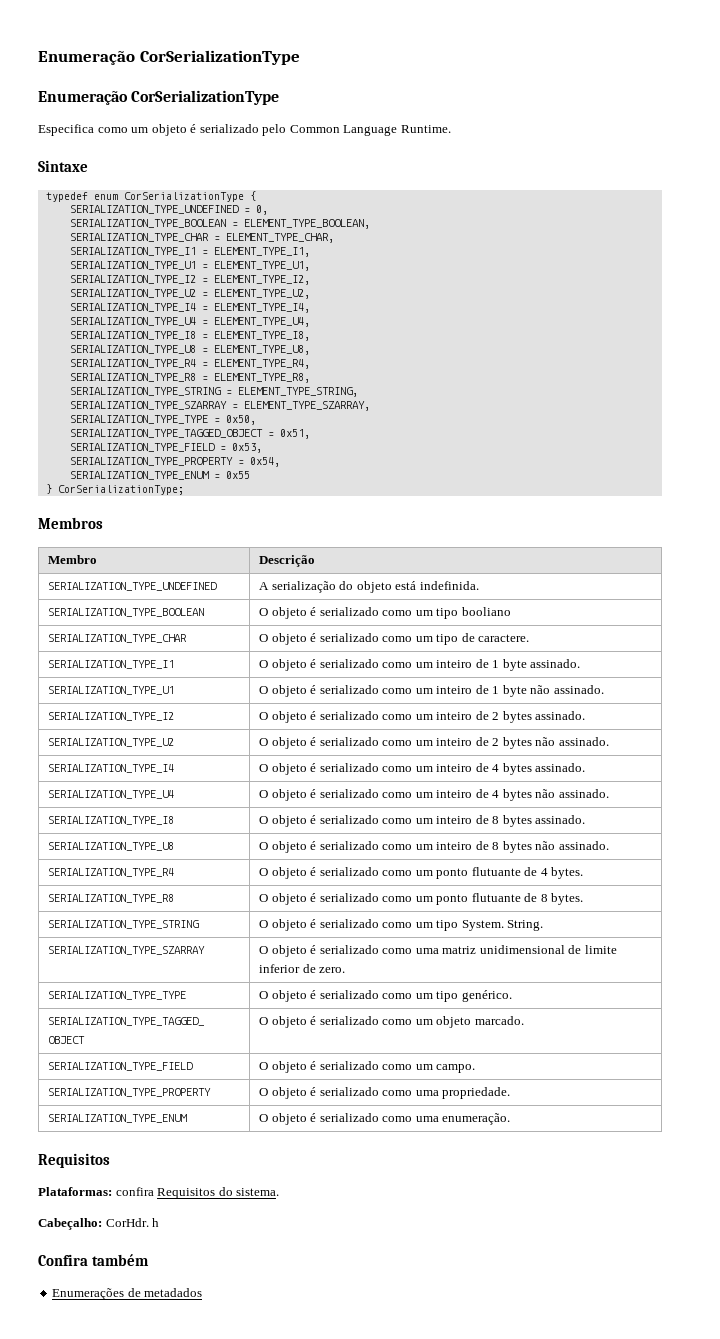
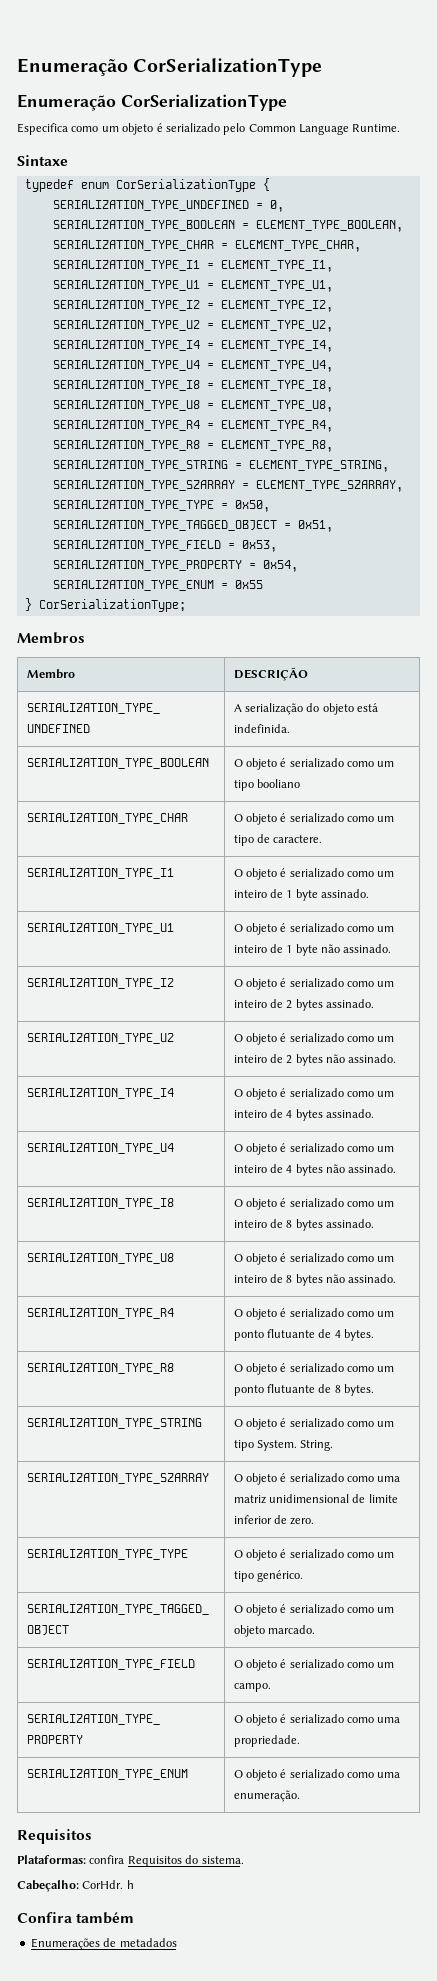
[259,555,316,567] Descrição -> [233,667,308,681] DESCRIÇÃO

